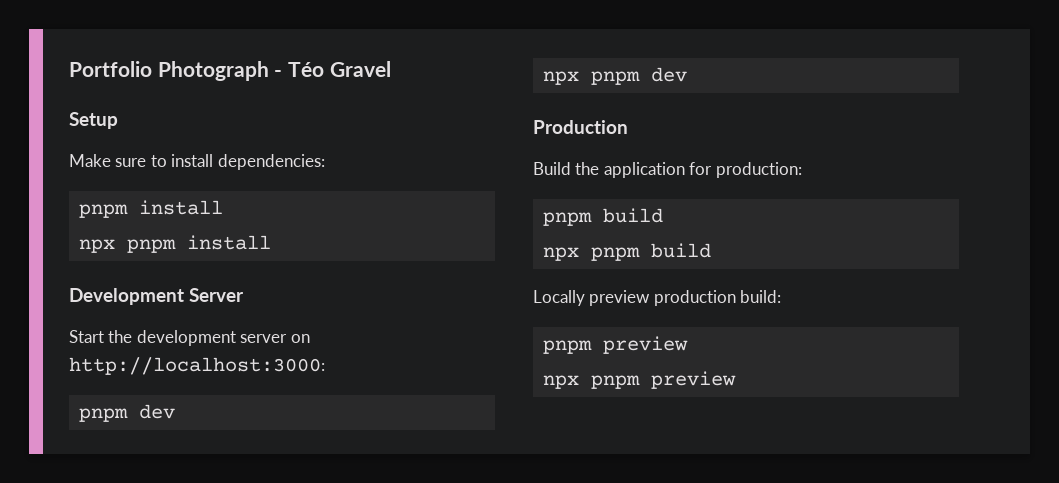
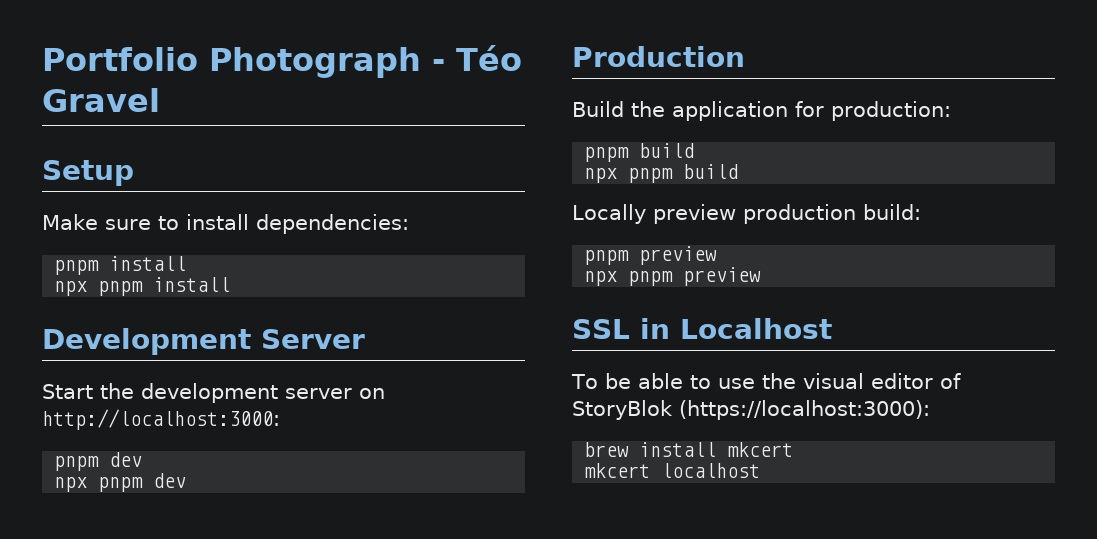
(736, 380) none -> [572,318,832,339] [571,373,961,389] [572,400,930,420] [584,442,794,457] [584,463,761,478] // SSL in Localhost // To be able to use the visual editor of StoryBlok (https://localhost:3000): // brew install mkcert // mkcert localhost

